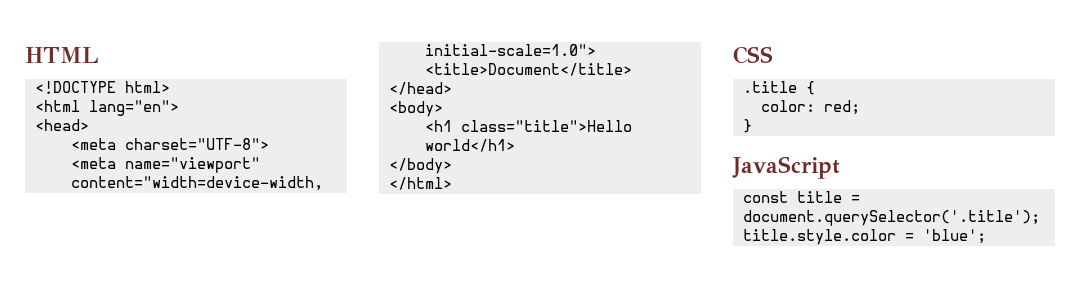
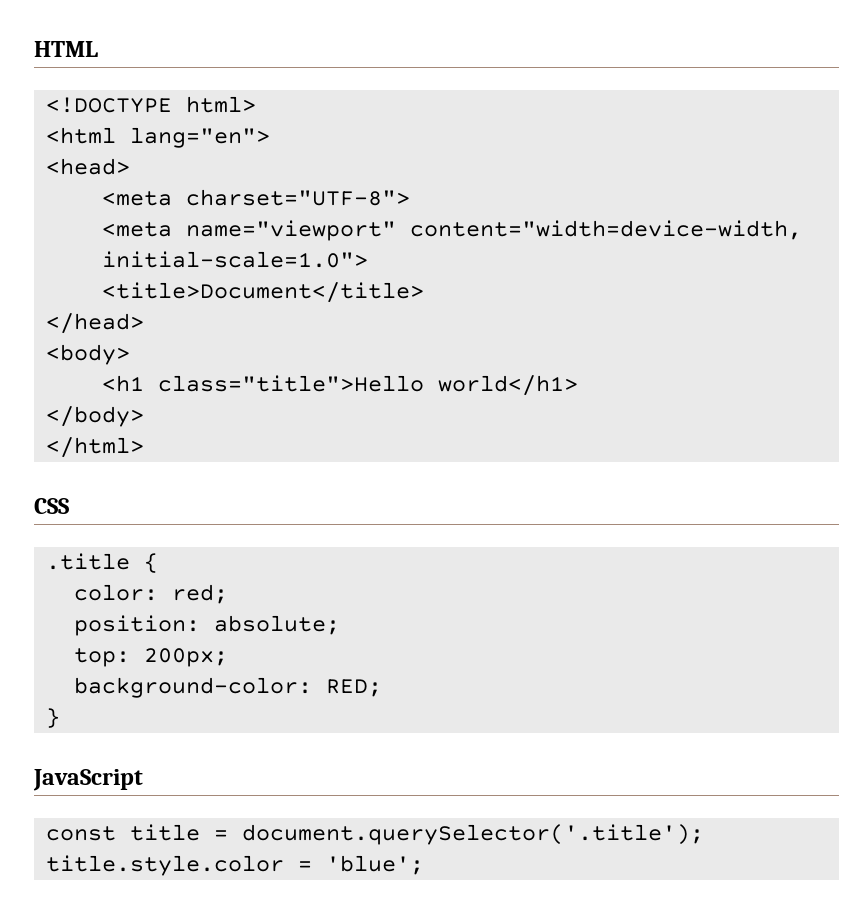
(860, 107) none -> [74,615,341,636] [74,648,229,667] [74,677,383,698] // position: absolute; // top: 200px; // background-color: RED;

